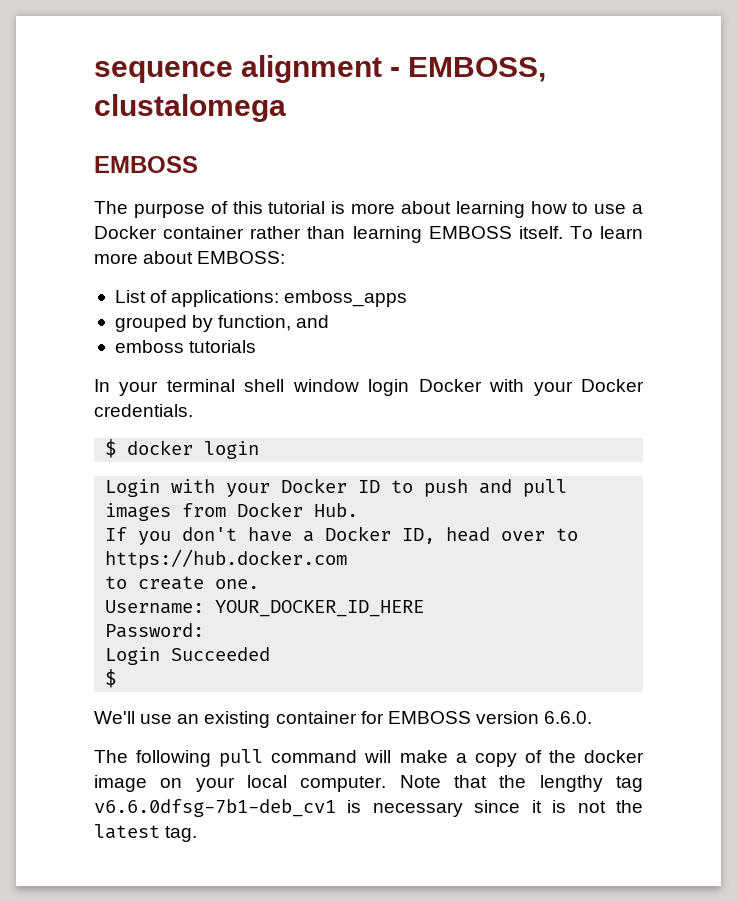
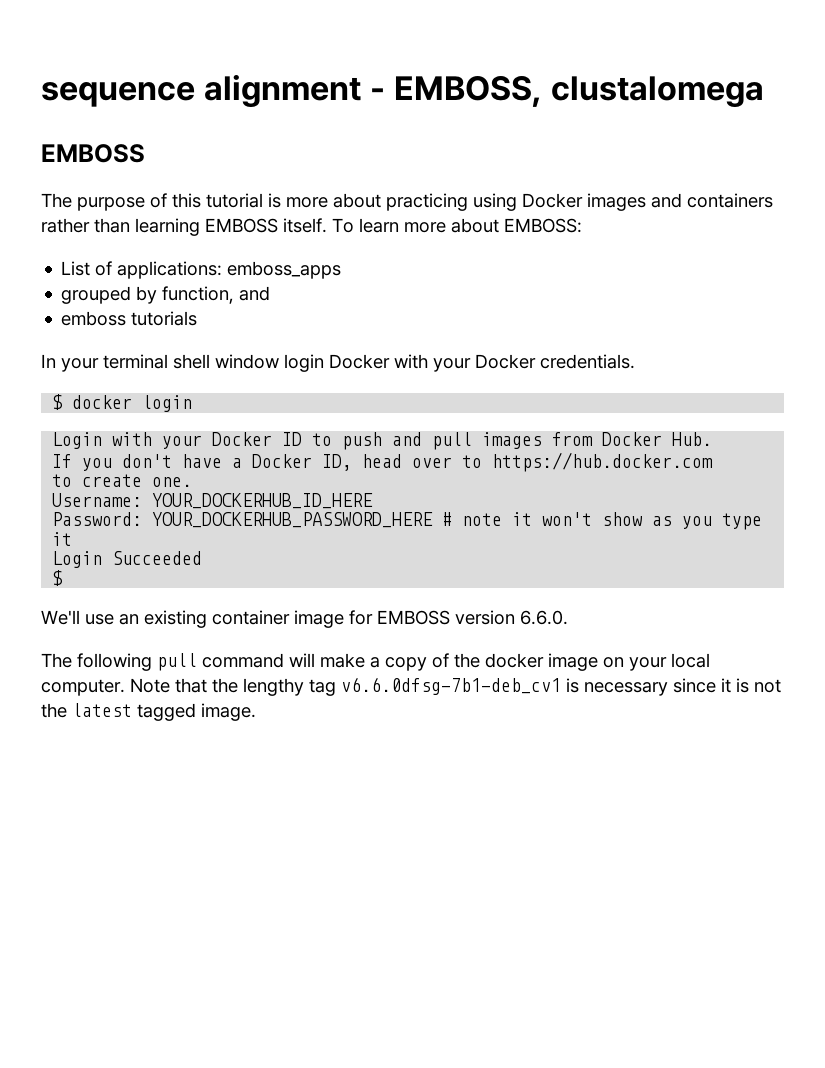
[455,201,643,218] [94,226,245,239] learning how to use a Docker container -> [386,193,773,211] practicing using Docker images and containers
[215,600,425,617] YOUR_DOCKER_ID_HERE -> [152,493,374,509] YOUR_DOCKERHUB_ID_HERE
(205, 630) none -> [152,512,763,530] [52,532,73,546] YOUR_DOCKERHUB_PASSWORD_HERE # note it won't show as you type it
(357, 717) none -> [294,610,344,628] image
[165,826,198,842] tag. -> [137,703,256,721] tagged image.

